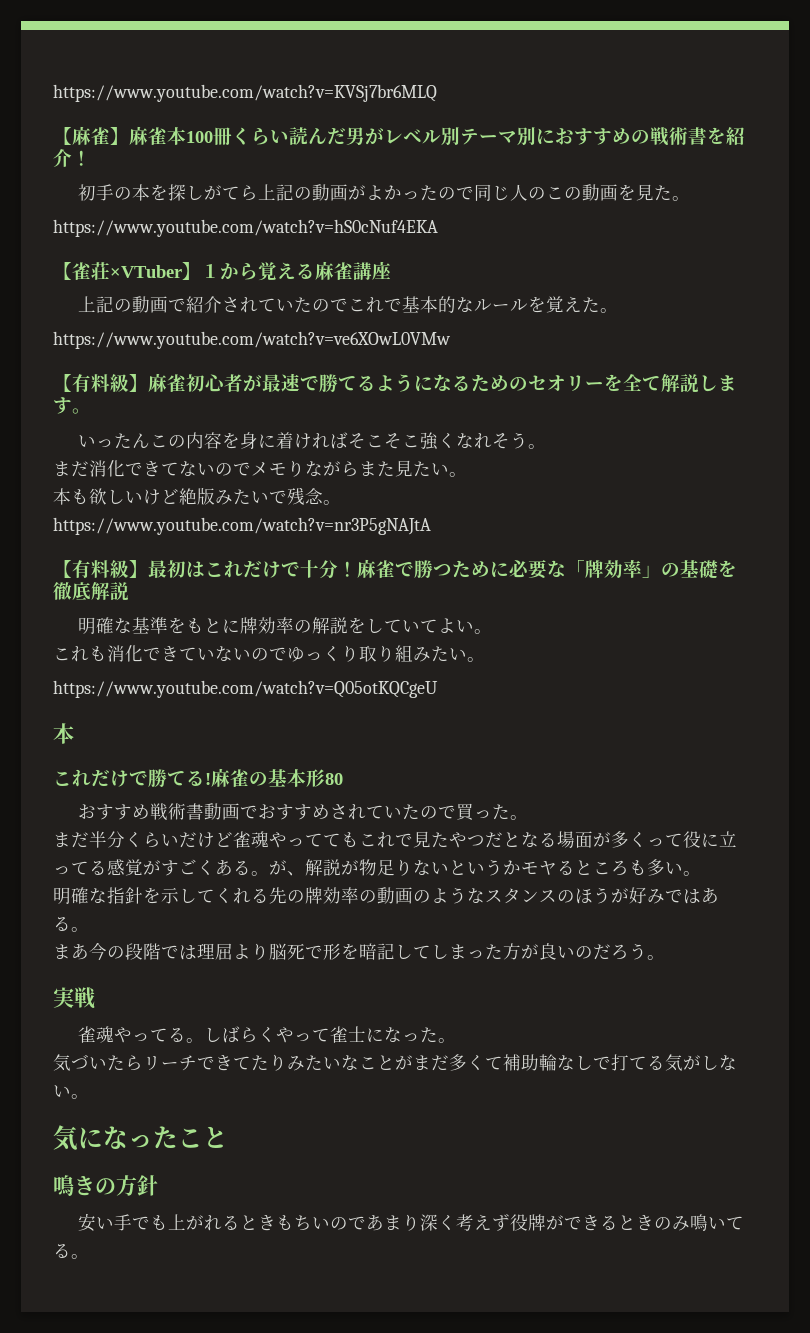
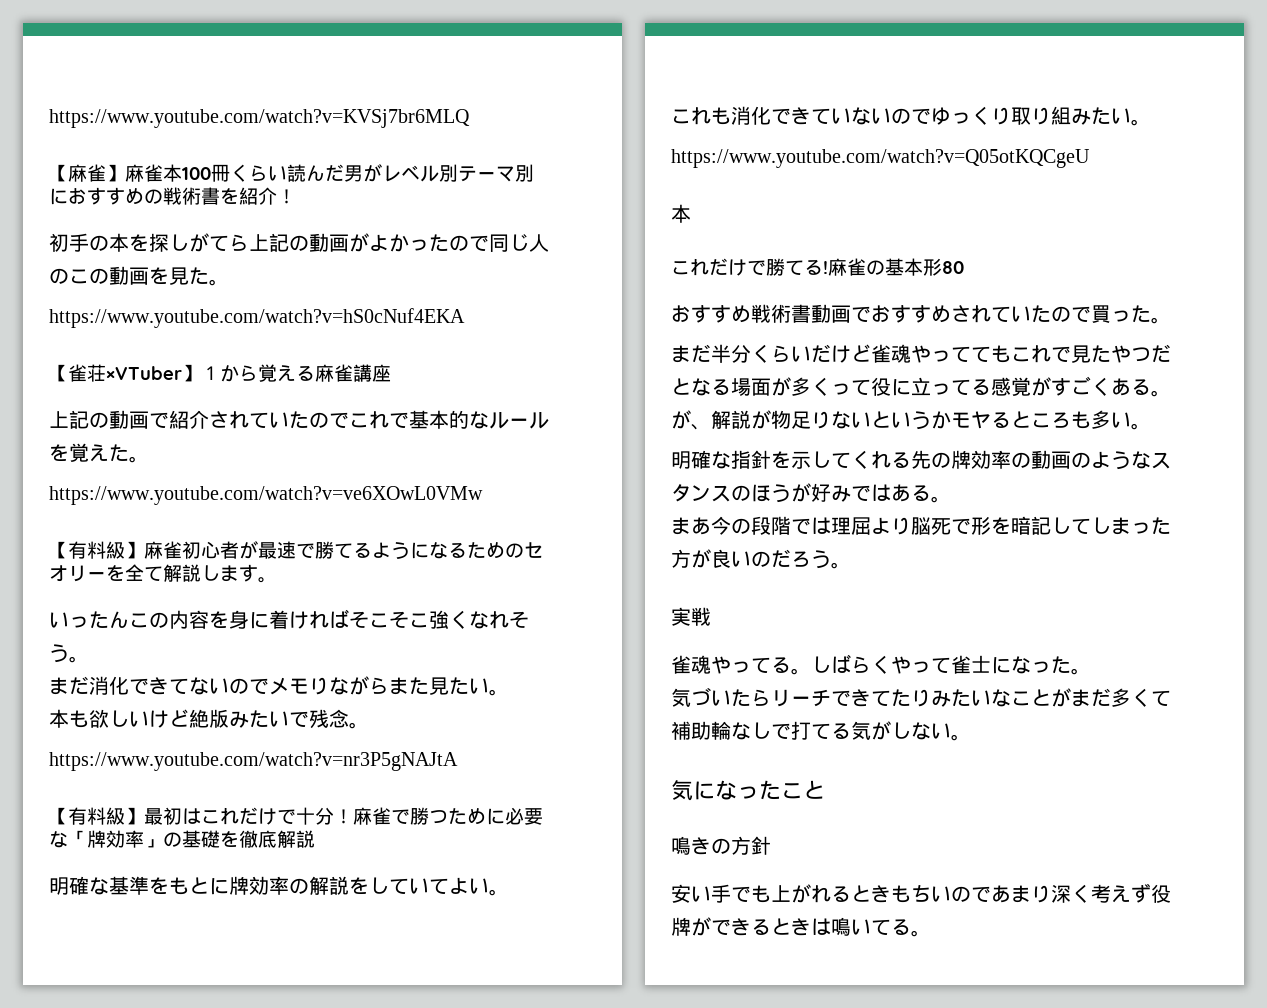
[653,1216,690,1231] のみ -> [811,918,831,936] は

